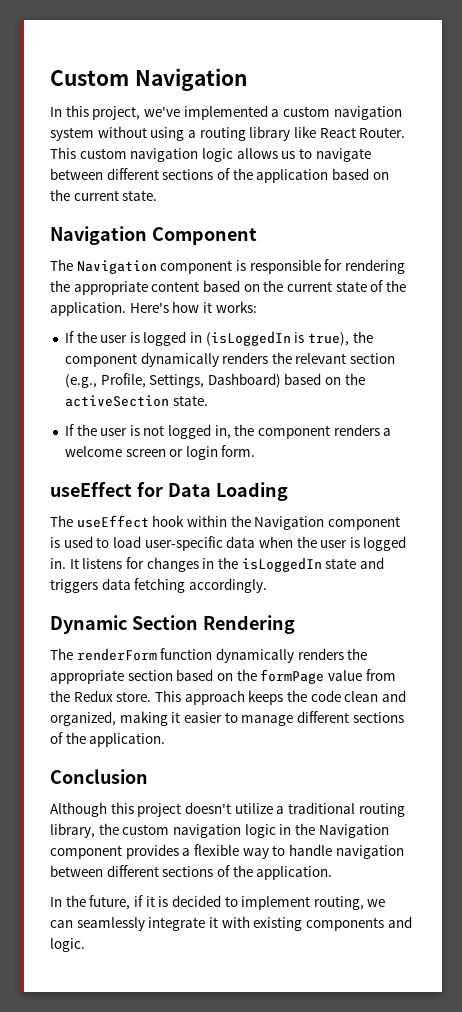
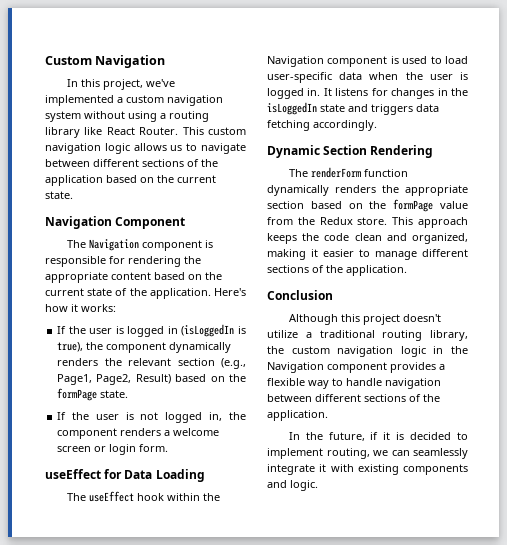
[100,373,365,388] [64,395,169,407] Profile, Settings, Dashboard) based on the activeSection -> [57,374,246,385] [57,388,98,401] Page1, Page2, Result) based on the formPage

